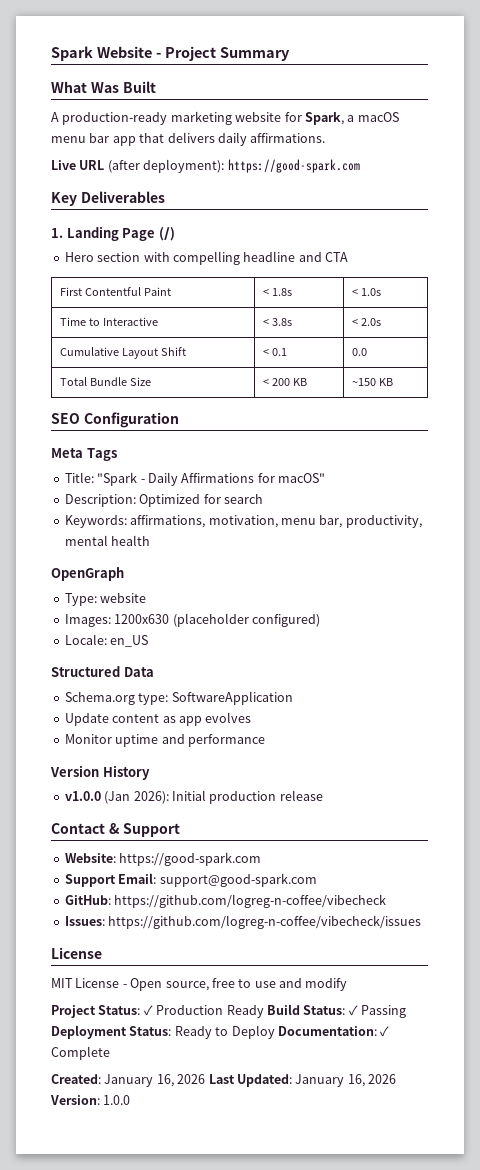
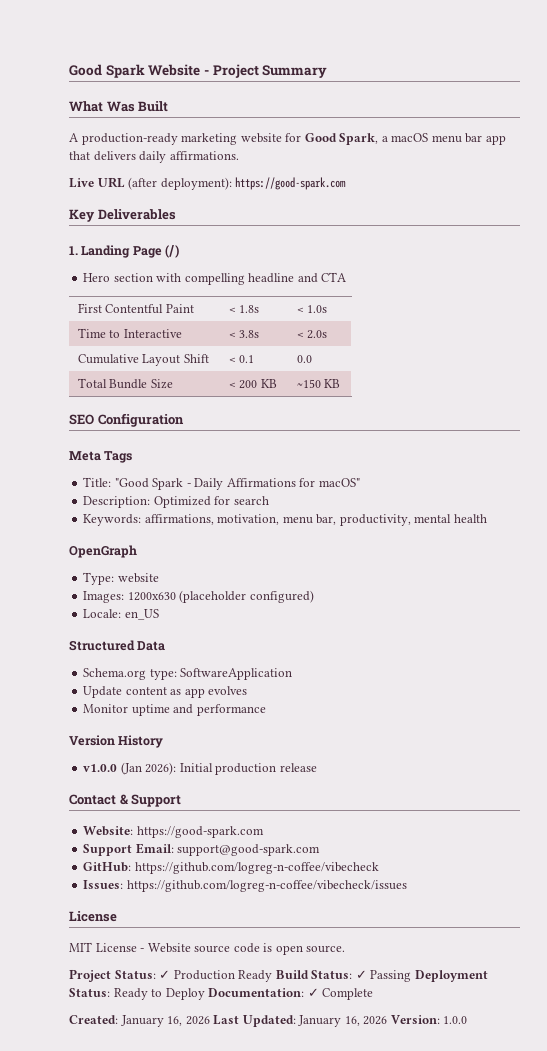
(51, 53) none -> [69,64,102,76] Good
(302, 117) none -> [304,133,337,142] Good
[97,472,138,486] "Spark -> [114,478,184,490] "Good Spark
[130,978,348,991] Open source, free to use and modify -> [147,943,346,955] Website source code is open source.

